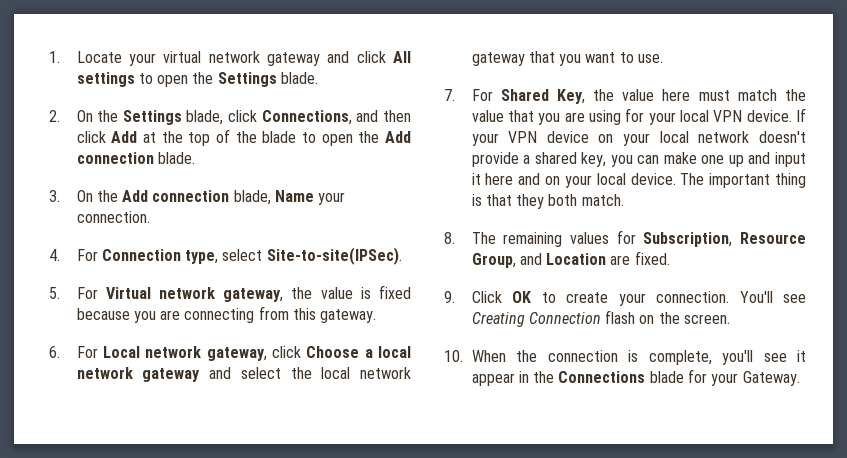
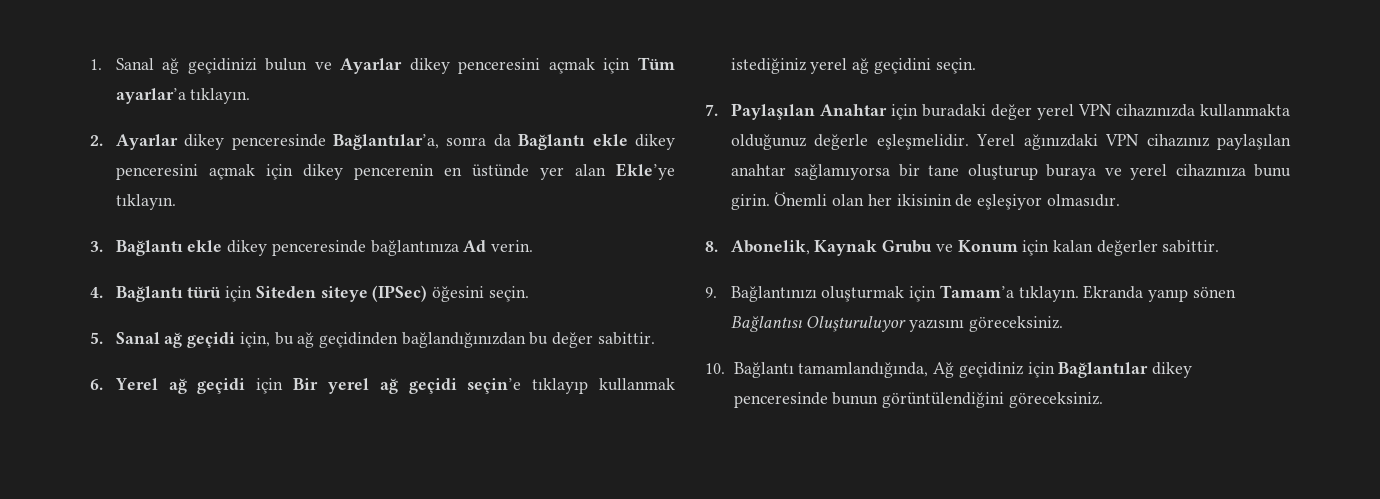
[76,51,412,66] [76,72,319,87] [49,110,412,125] [76,129,412,146] [76,152,195,164] [49,190,346,205] [76,211,150,223] [49,247,402,265] [49,285,411,302] [76,306,377,323] [49,346,412,361] [76,367,411,382] [471,51,664,66] [444,89,806,104] [471,108,806,125] [471,131,806,146] [471,152,806,167] [471,173,806,188] [471,194,624,209] [444,230,806,247] [471,251,670,268] [444,291,806,306] [471,310,731,327] [444,350,806,365] [471,369,800,386] Locate your virtual network gateway and click All settings to open the Settings blade. // 2. On the Settings blade, click Connections, and then click Add at the top of the blade to open the Add connection blade. // 3. On the Add connection blade, Name your connection. // 4. For Connection type, select Site-to-site(IPSec). // 5. For Virtual network gateway, the value is fixed because you are connecting from this gateway. // 6. For Local network gateway, click Choose a local network gateway and select the local network gateway that you want to use. // 7. For Shared Key, the value here must match the value that you are using for your local VPN device. If your VPN device on your local network doesn't provide a shared key, you can make one up and input it here and on your local device. The important thing is that they both match. // 8. The remaining values for Subscription, Resource Group, and Location are fixed. // 9. Click OK to create your connection. You'll see Creating Connection flash on the screen. // 10. When the connection is complete, you'll see it appear in the Connections blade for your Gateway. -> [115,57,675,74] [115,88,251,104] [90,134,675,150] [115,163,676,180] [115,194,176,210] [90,240,534,256] [90,285,529,302] [90,332,655,348] [90,378,675,394] [730,58,976,74] [705,103,1290,120] [730,134,1291,150] [730,164,1291,180] [730,192,1120,210] [705,240,1220,256] [705,285,1236,302] [730,316,1063,332] [705,362,1193,378] [733,392,1103,408] Sanal ağ geçidinizi bulun ve Ayarlar dikey penceresini açmak için Tüm ayarlar’a tıklayın. // 2. Ayarlar dikey penceresinde Bağlantılar’a, sonra da Bağlantı ekle dikey penceresini açmak için dikey pencerenin en üstünde yer alan Ekle’ye tıklayın. // 3. Bağlantı ekle dikey penceresinde bağlantınıza Ad verin. // 4. Bağlantı türü için Siteden siteye (IPSec) öğesini seçin. // 5. Sanal ağ geçidi için, bu ağ geçidinden bağlandığınızdan bu değer sabittir. // 6. Yerel ağ geçidi için Bir yerel ağ geçidi seçin’e tıklayıp kullanmak istediğiniz yerel ağ geçidini seçin. // 7. Paylaşılan Anahtar için buradaki değer yerel VPN cihazınızda kullanmakta olduğunuz değerle eşleşmelidir. Yerel ağınızdaki VPN cihazınız paylaşılan anahtar sağlamıyorsa bir tane oluşturup buraya ve yerel cihazınıza bunu girin. Önemli olan her ikisinin de eşleşiyor olmasıdır. // 8. Abonelik, Kaynak Grubu ve Konum için kalan değerler sabittir. // 9. Bağlantınızı oluşturmak için Tamam’a tıklayın. Ekranda yanıp sönen Bağlantısı Oluşturuluyor yazısını göreceksiniz. // 10. Bağlantı tamamlandığında, Ağ geçidiniz için Bağlantılar dikey penceresinde bunun görüntülendiğini göreceksiniz.

